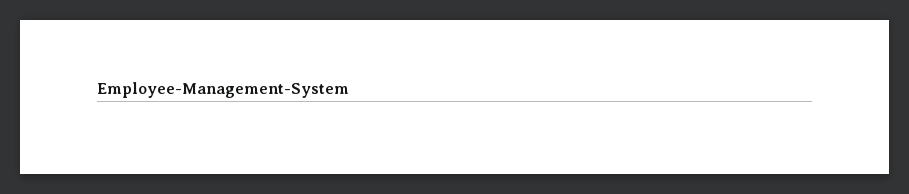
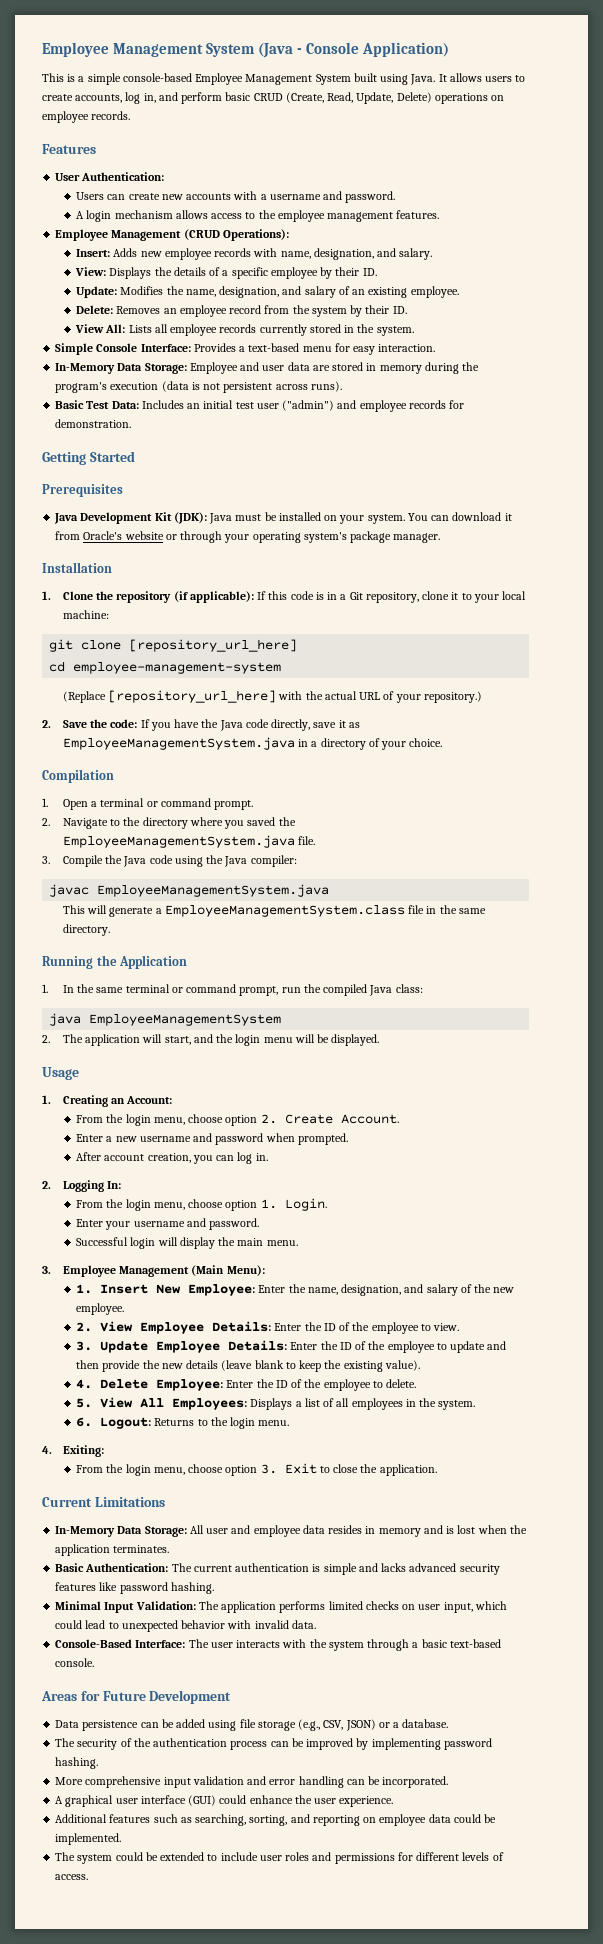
[97,82,349,98] Employee-Management-System -> [42,42,450,58] [42,73,526,85] [42,92,505,104] [42,111,131,123] [42,144,96,154] [55,172,165,181] [76,191,396,203] [76,210,440,222] [55,229,289,241] [76,248,433,260] [75,267,377,279] [76,286,459,298] [76,305,407,317] [75,324,414,336] [55,343,436,355] [55,362,480,374] [55,381,342,393] [55,400,465,412] [55,419,132,428] [42,451,135,465] [42,484,123,497] [54,512,512,524] [55,531,441,543] [42,562,112,573] [42,591,527,603] [63,610,110,619] [49,639,298,652] [49,661,282,674] [63,690,482,703] [42,719,360,731] [63,737,443,750] [42,769,114,783] [42,798,254,810] [42,817,296,829] [63,835,316,848] [42,855,297,867] [49,884,330,897] [63,905,486,917] [63,924,111,936] [42,955,188,969] [42,984,423,996] [49,1013,282,1026] [42,1034,380,1046] [42,1067,79,1080] [42,1095,173,1107] [76,1114,399,1126] [76,1133,348,1145] [76,1152,268,1164] [42,1180,122,1192] [76,1198,327,1211] [76,1218,260,1230] [76,1237,298,1249] [42,1265,265,1277] [76,1284,515,1296] [76,1303,125,1315] [76,1321,460,1334] [76,1340,507,1353] [76,1360,420,1372] [76,1379,417,1391] [76,1397,476,1410] [76,1417,290,1429] [42,1445,105,1457] [76,1463,437,1476] [42,1497,165,1507] [55,1525,527,1537] [55,1544,170,1556] [55,1563,500,1575] [55,1582,214,1594] [55,1601,507,1613] [55,1620,316,1632] [55,1639,501,1651] [55,1658,95,1667] [41,1690,232,1704] [55,1719,449,1731] [55,1738,492,1750] [55,1757,99,1769] [55,1776,449,1788] [55,1795,394,1807] [55,1814,497,1826] [55,1833,122,1845] [55,1852,504,1864] [55,1874,89,1880] Employee Management System (Java - Console Application) // This is a simple console-based Employee Management System built using Java. It allows users to create accounts, log in, and perform basic CRUD (Create, Read, Update, Delete) operations on employee records. // Features // User Authentication: // Users can create new accounts with a username and password. // A login mechanism allows access to the employee management features. // Employee Management (CRUD Operations): // Insert: Adds new employee records with name, designation, and salary. // View: Displays the details of a specific employee by their ID. // Update: Modifies the name, designation, and salary of an existing employee. // Delete: Removes an employee record from the system by their ID. // View All: Lists all employee records currently stored in the system. // Simple Console Interface: Provides a text-based menu for easy interaction. // In-Memory Data Storage: Employee and user data are stored in memory during the program's execution (data is not persistent across runs). // Basic Test Data: Includes an initial test user ("admin") and employee records for demonstration. // Getting Started // Prerequisites // Java Development Kit (JDK): Java must be installed on your system. You can download it from Oracle's website or through your operating system's package manager. // Installation // 1. Clone the repository (if applicable): If this code is in a Git repository, clone it to your local machine: // git clone [repository_url_here] // cd employee-management-system // (Replace [repository_url_here] with the actual URL of your repository.) // 2. Save the code: If you have the Java code directly, save it as EmployeeManagementSystem.java in a directory of your choice. // Compilation // 1. Open a terminal or command prompt. // 2. Navigate to the directory where you saved the EmployeeManagementSystem.java file. // 3. Compile the Java code using the Java compiler: // javac EmployeeManagementSystem.java // This will generate a EmployeeManagementSystem.class file in the same directory. // Running the Application // 1. In the same terminal or command prompt, run the compiled Java class: // java EmployeeManagementSystem // 2. The application will start, and the login menu will be displayed. // Usage // 1. Creating an Account: // From the login menu, choose option 2. Create Account. // Enter a new username and password when prompted. // After account creation, you can log in. // 2. Logging In: // From the login menu, choose option 1. Login. // Enter your username and password. // Successful login will display the main menu. // 3. Employee Management (Main Menu): // 1. Insert New Employee: Enter the name, designation, and salary of the new employee. // 2. View Employee Details: Enter the ID of the employee to view. // 3. Update Employee Details: Enter the ID of the employee to update and then provide the new details (leave blank to keep the existing value). // 4. Delete Employee: Enter the ID of the employee to delete. // 5. View All Employees: Displays a list of all employees in the system. // 6. Logout: Returns to the login menu. // 4. Exiting: // From the login menu, choose option 3. Exit to close the application. // Current Limitations // In-Memory Data Storage: All user and employee data resides in memory and is lost when the application terminates. // Basic Authentication: The current authentication is simple and lacks advanced security features like password hashing. // Minimal Input Validation: The application performs limited checks on user input, which could lead to unexpected behavior with invalid data. // Console-Based Interface: The user interacts with the system through a basic text-based console. // Areas for Future Development // Data persistence can be added using file storage (e.g., CSV, JSON) or a database. // The security of the authentication process can be improved by implementing password hashing. // More comprehensive input validation and error handling can be incorporated. // A graphical user interface (GUI) could enhance the user experience. // Additional features such as searching, sorting, and reporting on employee data could be implemented. // The system could be extended to include user roles and permissions for different levels of access.

